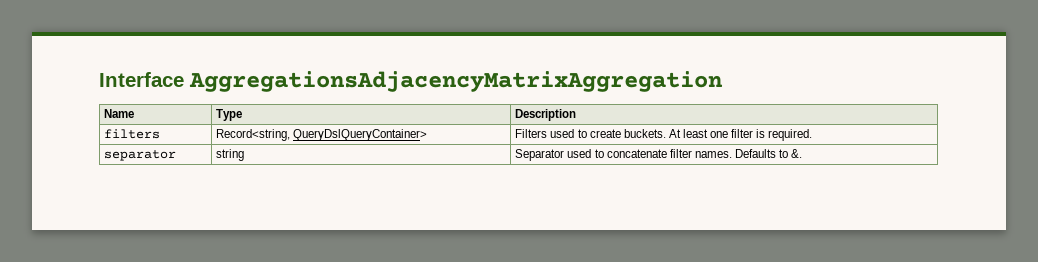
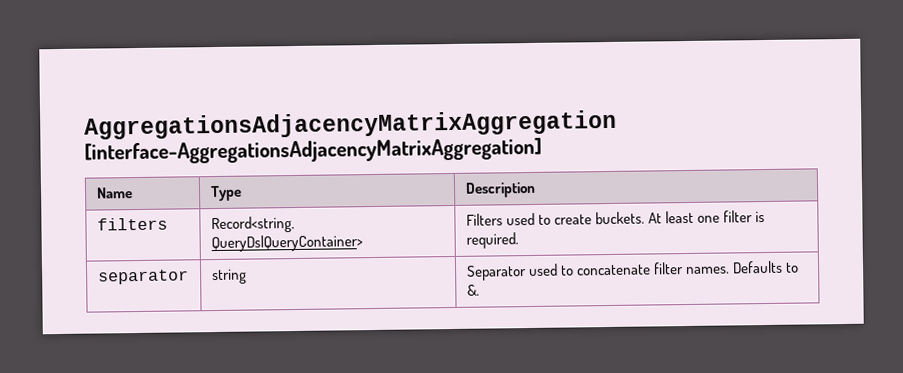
[99,72,184,87] Interface -> (84, 124) none
(723, 81) none -> [84,137,542,165] [interface-AggregationsAdjacencyMatrixAggregation]

